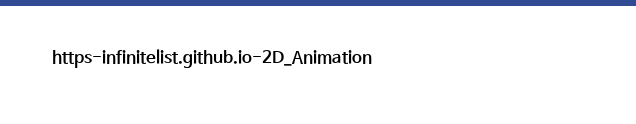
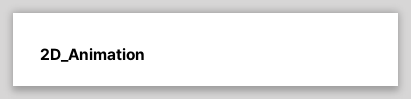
[52,49,372,68] https-infinitelist.github.io-2D_Animation -> [40,48,145,62] 2D_Animation

